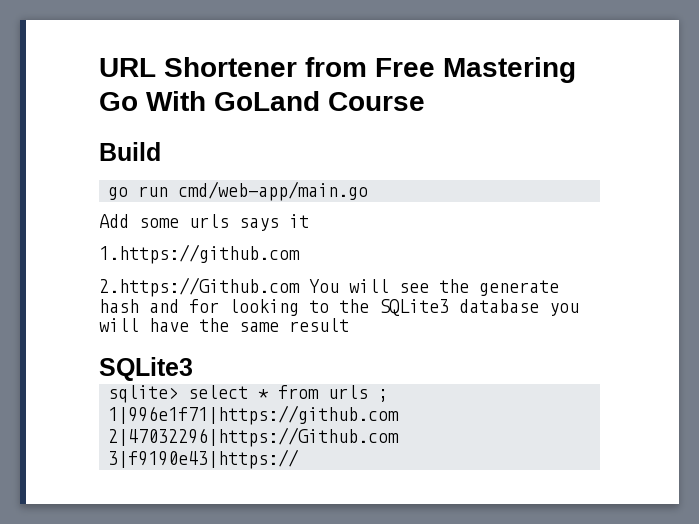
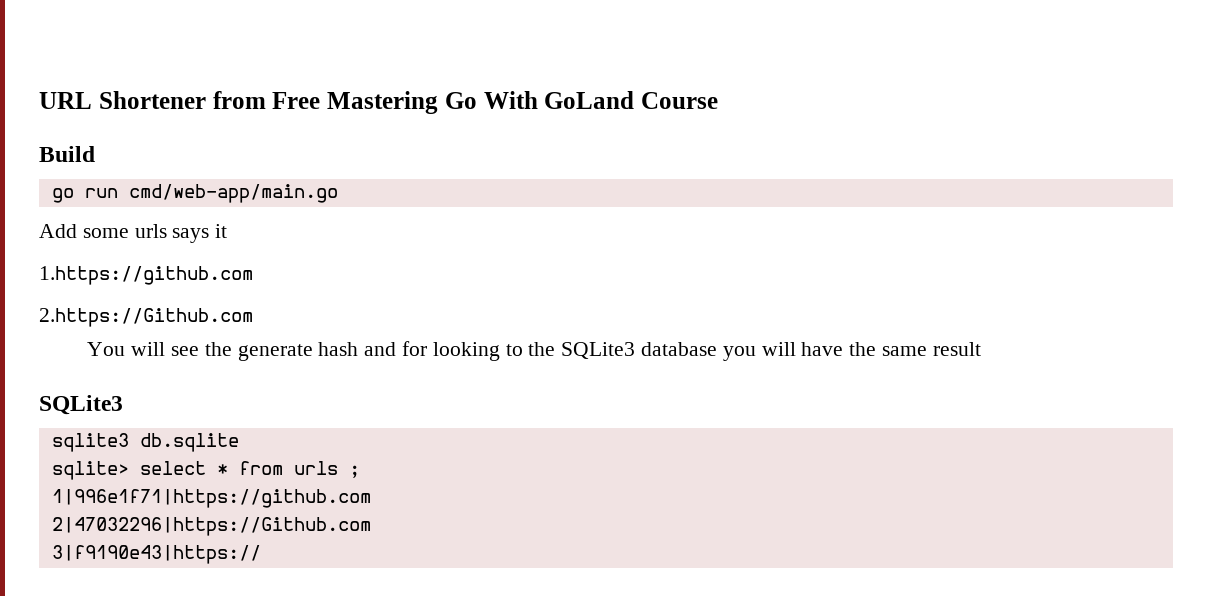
(300, 287) none -> (253, 317) //
(193, 369) none -> [51,433,239,452] // sqlite3 db.sqlite

